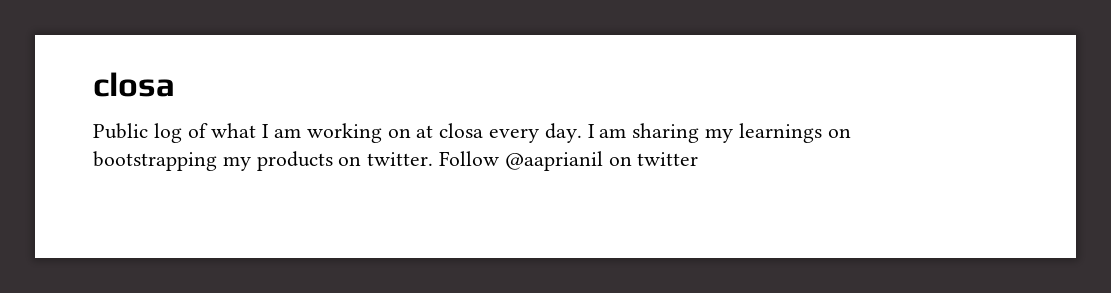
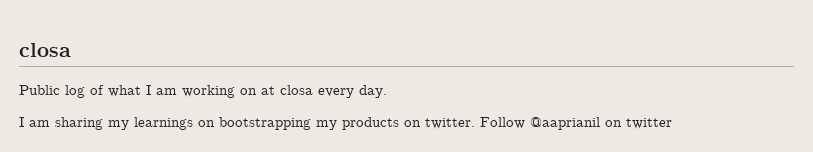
(582, 133) none -> (387, 91) //

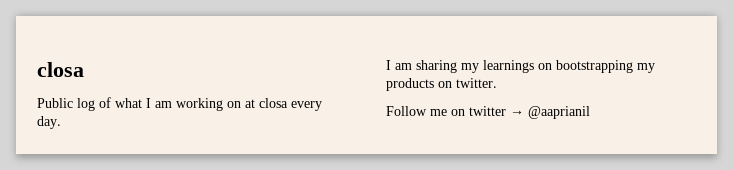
[480,117,672,130] Follow @aaprianil on twitter -> [386,106,590,119] // Follow me on twitter → @aaprianil

